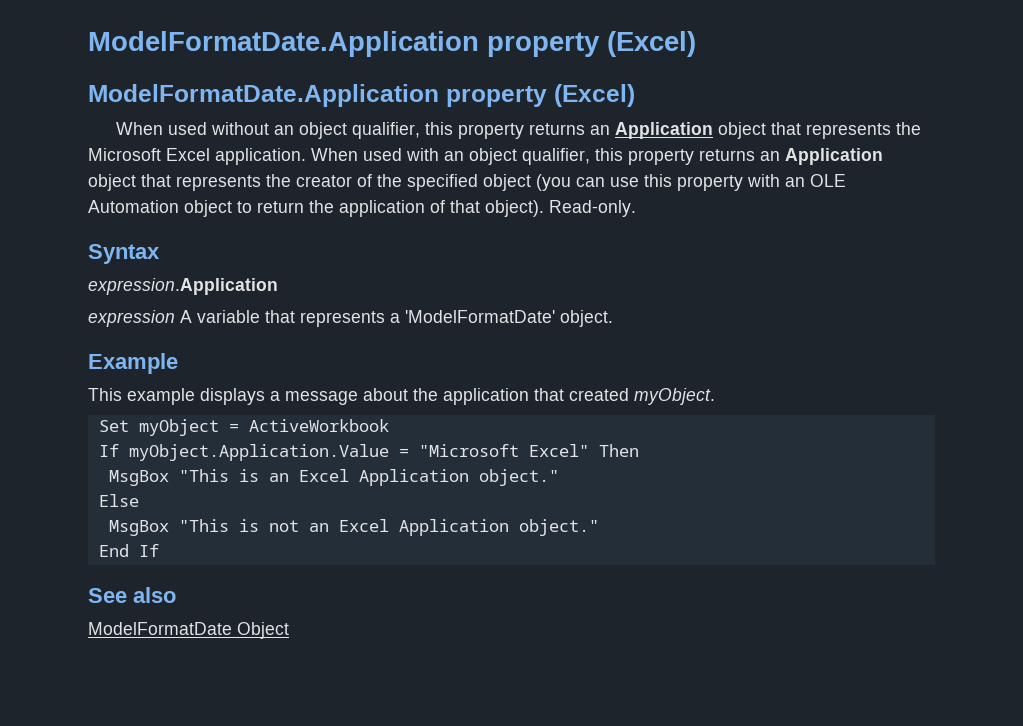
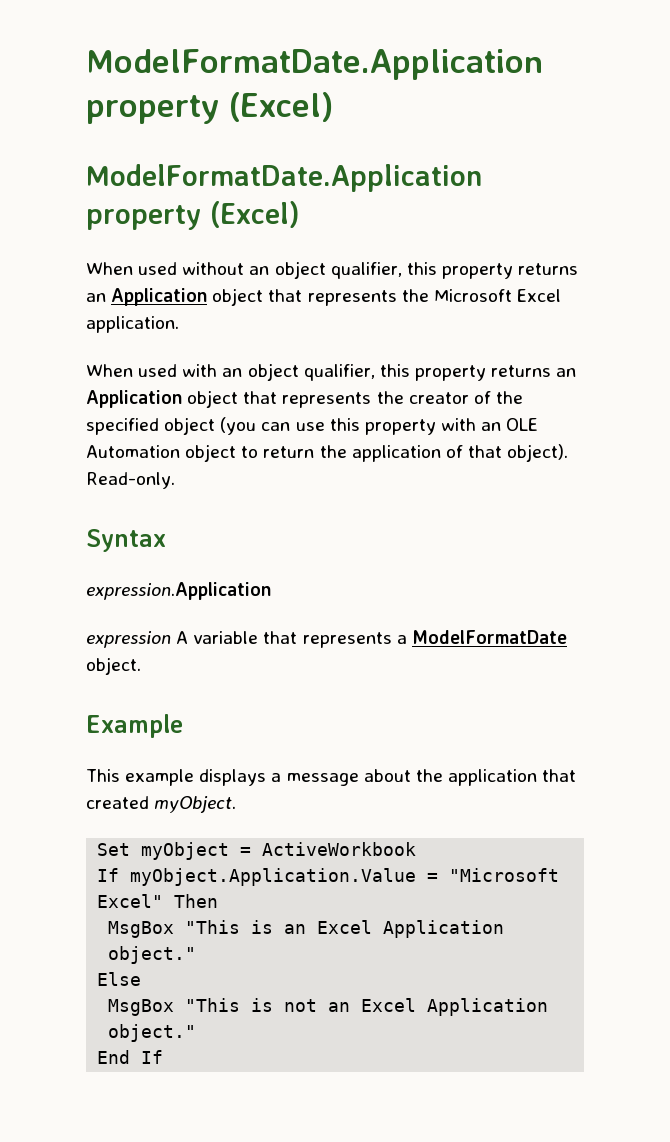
(306, 156) none -> (179, 324) //
[405,310,555,323] 'ModelFormatDate' -> [411,630,567,644] ModelFormatDate
[88,587,176,603] [88,622,289,639] // See also // ModelFormatDate Object -> (164, 1057) none

